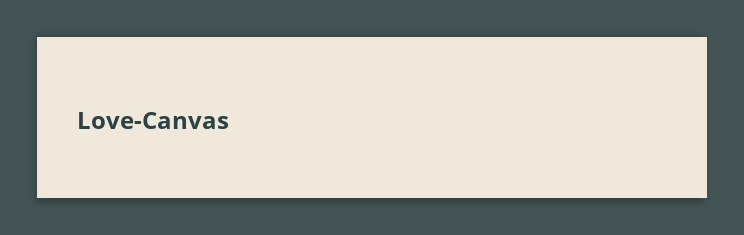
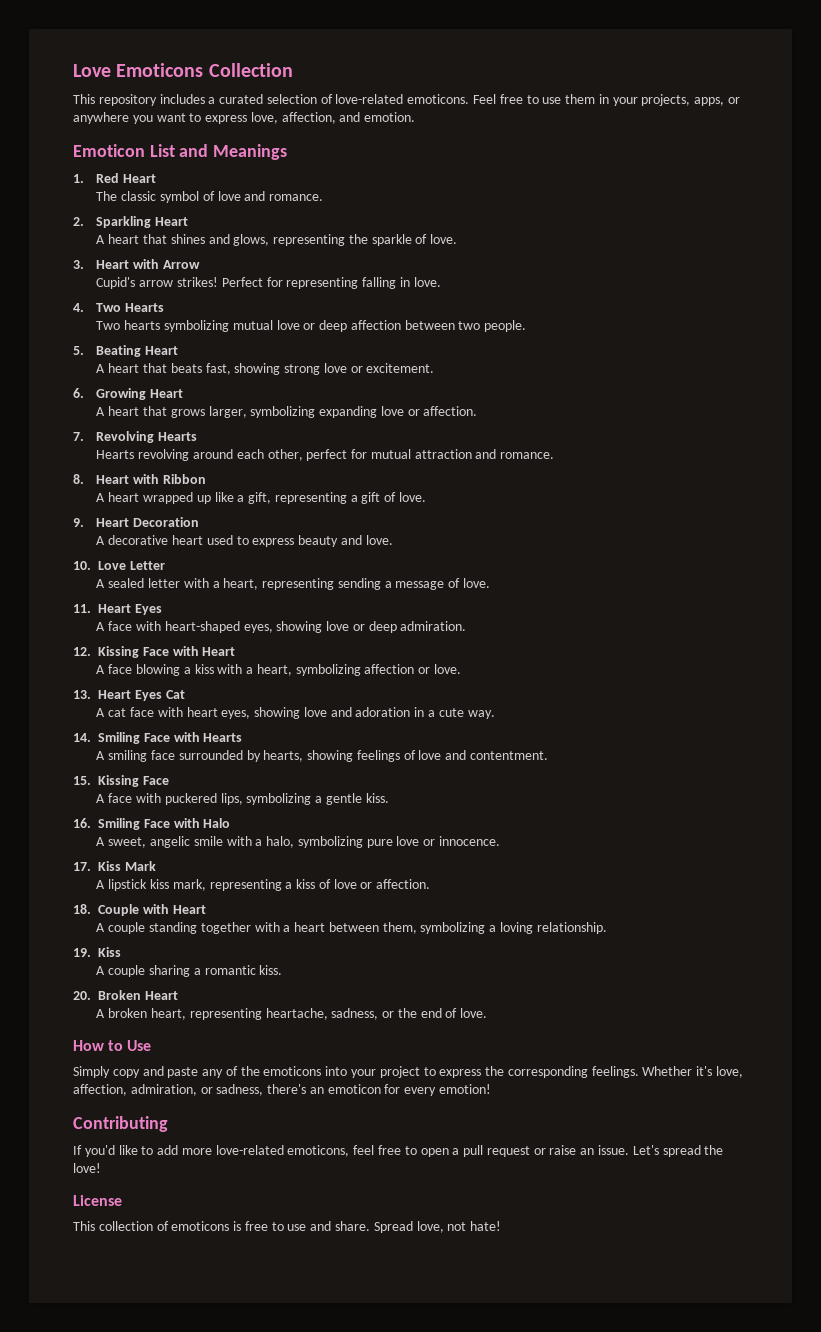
[77,112,229,129] Love-Canvas -> [73,63,293,77] [73,94,741,106] [73,112,416,124] [73,144,288,160] [73,173,157,183] [96,191,324,203] [73,216,189,228] [96,234,458,246] [73,259,200,269] [96,277,441,289] [73,303,165,312] [96,320,527,332] [73,345,179,357] [96,363,435,375] [73,388,184,400] [96,406,478,418] [73,431,198,443] [96,449,555,461] [73,474,206,484] [96,492,427,504] [73,517,200,527] [96,535,393,547] [73,561,165,570] [96,578,491,590] [73,604,162,615] [96,621,467,633] [73,646,236,658] [96,664,462,676] [73,690,185,701] [96,707,495,719] [73,732,243,744] [96,750,549,762] [73,775,169,787] [96,793,389,805] [73,818,231,830] [96,836,501,848] [73,861,156,871] [96,879,431,891] [73,904,206,916] [96,922,607,934] [73,947,121,957] [96,965,283,977] [73,990,178,1000] [96,1008,488,1020] [73,1040,152,1051] [73,1066,744,1078] [73,1084,492,1096] [73,1116,168,1132] [73,1145,724,1157] [73,1163,101,1173] [73,1195,122,1206] [73,1221,502,1233] Love Emoticons Collection // This repository includes a curated selection of love-related emoticons. Feel free to use them in your projects, apps, or anywhere you want to express love, affection, and emotion. // Emoticon List and Meanings // 1. Red Heart // The classic symbol of love and romance. // 2. Sparkling Heart // A heart that shines and glows, representing the sparkle of love. // 3. Heart with Arrow // Cupid's arrow strikes! Perfect for representing falling in love. // 4. Two Hearts // Two hearts symbolizing mutual love or deep affection between two people. // 5. Beating Heart // A heart that beats fast, showing strong love or excitement. // 6. Growing Heart // A heart that grows larger, symbolizing expanding love or affection. // 7. Revolving Hearts // Hearts revolving around each other, perfect for mutual attraction and romance. // 8. Heart with Ribbon // A heart wrapped up like a gift, representing a gift of love. // 9. Heart Decoration // A decorative heart used to express beauty and love. // 10. Love Letter // A sealed letter with a heart, representing sending a message of love. // 11. Heart Eyes // A face with heart-shaped eyes, showing love or deep admiration. // 12. Kissing Face with Heart // A face blowing a kiss with a heart, symbolizing affection or love. // 13. Heart Eyes Cat // A cat face with heart eyes, showing love and adoration in a cute way. // 14. Smiling Face with Hearts // A smiling face surrounded by hearts, showing feelings of love and contentment. // 15. Kissing Face // A face with puckered lips, symbolizing a gentle kiss. // 16. Smiling Face with Halo // A sweet, angelic smile with a halo, symbolizing pure love or innocence. // 17. Kiss Mark // A lipstick kiss mark, representing a kiss of love or affection. // 18. Couple with Heart // A couple standing together with a heart between them, symbolizing a loving relationship. // 19. Kiss // A couple sharing a romantic kiss. // 20. Broken Heart // A broken heart, representing heartache, sadness, or the end of love. // How to Use // Simply copy and paste any of the emoticons into your project to express the corresponding feelings. Whether it's love, affection, admiration, or sadness, there's an emoticon for every emotion! // Contributing // If you'd like to add more love-related emoticons, feel free to open a pull request or raise an issue. Let's spread the love! // License // This collection of emoticons is free to use and share. Spread love, not hate!

